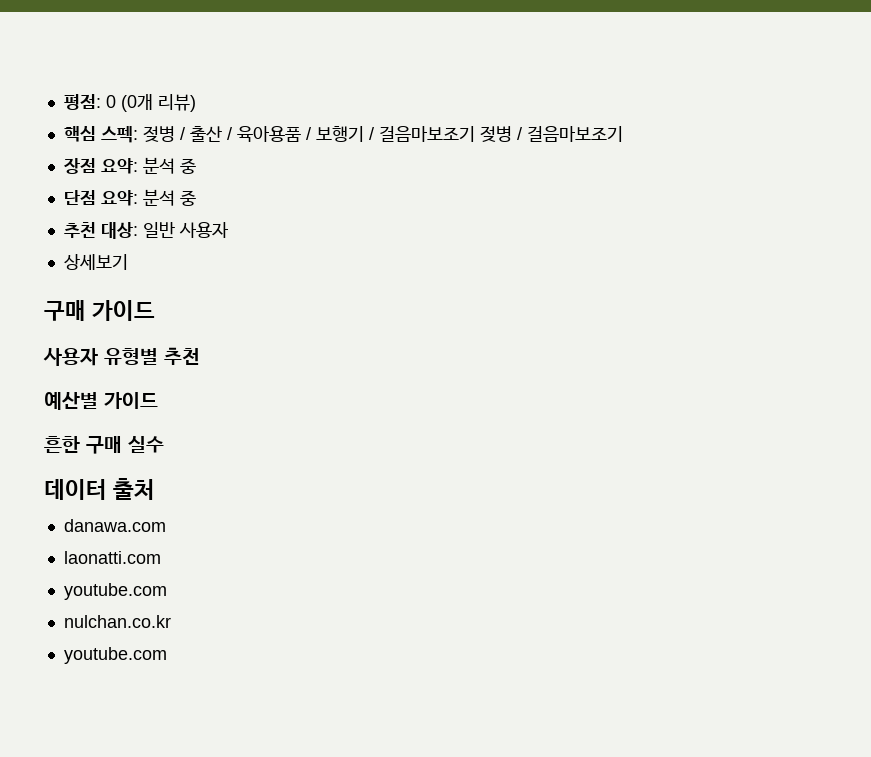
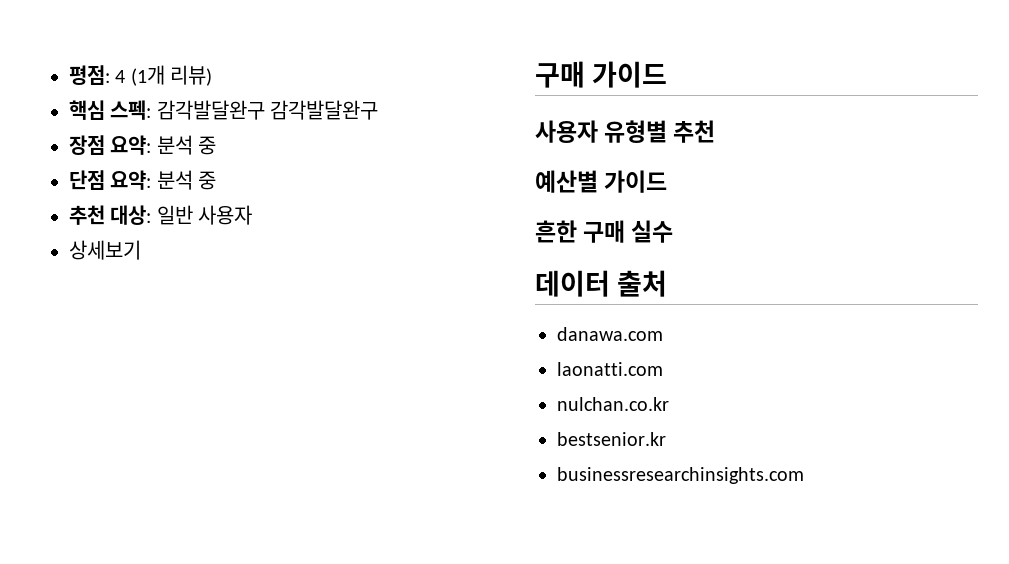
[105,94,153,112] 0 (0개 -> [115,65,165,86] 4 (1개
[142,126,623,142] 젖병 / 출산 / 육아용품 / 보행기 / 걸음마보조기 젖병 / 걸음마보조기 -> [156,100,379,120] 감각발달완구 감각발달완구
[63,583,167,600] // youtube.com -> (663, 369) none
[63,647,167,664] youtube.com -> [557,432,666,446] [557,467,804,484] bestsenior.kr // businessresearchinsights.com

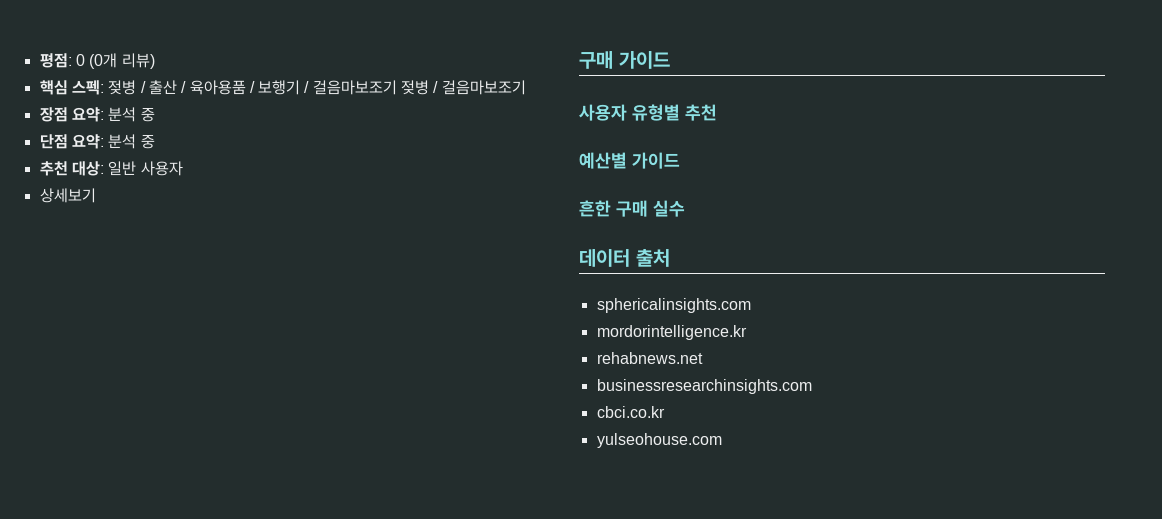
[115,65,165,86] 4 (1개 -> [75,53,118,69] 0 (0개
[156,100,379,120] 감각발달완구 감각발달완구 -> [108,80,526,95] 젖병 / 출산 / 육아용품 / 보행기 / 걸음마보조기 젖병 / 걸음마보조기
[557,327,663,341] [557,362,663,376] [557,397,669,411] [557,432,666,446] danawa.com // laonatti.com // nulchan.co.kr // bestsenior.kr -> [596,298,751,313] [596,325,747,340] [596,352,703,364] sphericalinsights.com // mordorintelligence.kr // rehabnews.net
(804, 475) none -> [596,406,665,418] [596,433,722,448] // cbci.co.kr // yulseohouse.com

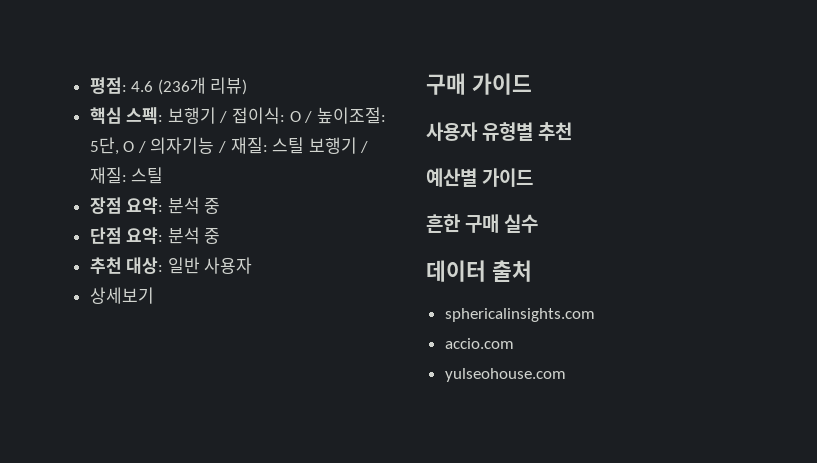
[75,53,118,69] 0 (0개 -> [131,77,206,95] 4.6 (236개
[108,80,526,95] 젖병 / 출산 / 육아용품 / 보행기 / 걸음마보조기 젖병 / 걸음마보조기 -> [167,107,386,124] [89,137,369,155] [89,167,164,184] 보행기 / 접이식: O / 높이조절: 5단, O / 의자기능 / 재질: 스틸 보행기 / 재질: 스틸
[596,325,747,340] [596,352,703,364] [596,379,812,394] [596,406,665,418] mordorintelligence.kr // rehabnews.net // businessresearchinsights.com // cbci.co.kr -> [444,338,514,349] accio.com

